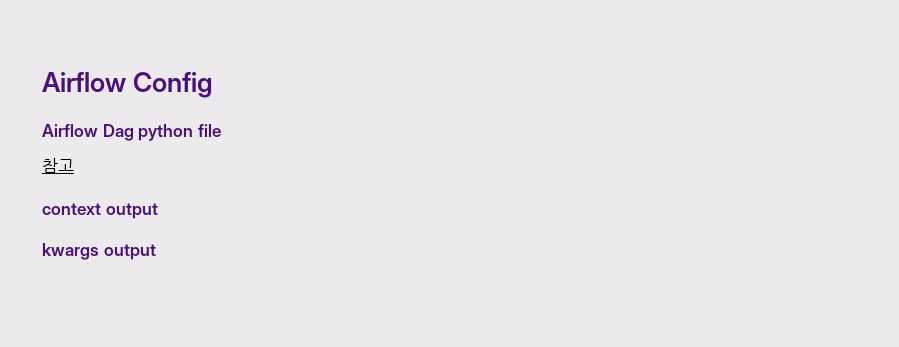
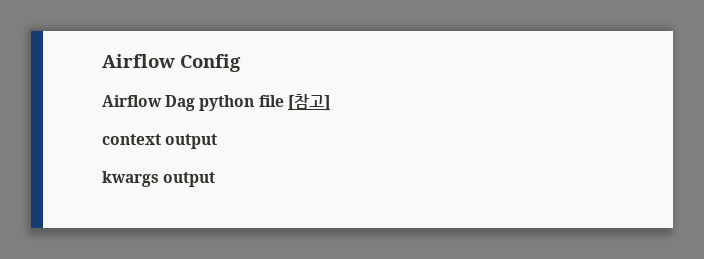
[42,158,74,173] // 참고 -> [287,94,330,111] [참고]

